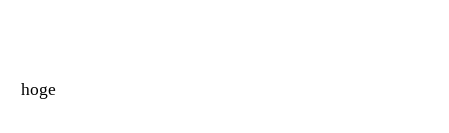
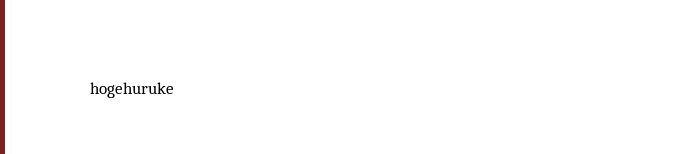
[21,83,56,99] hoge -> [90,82,174,98] hogehuruke

